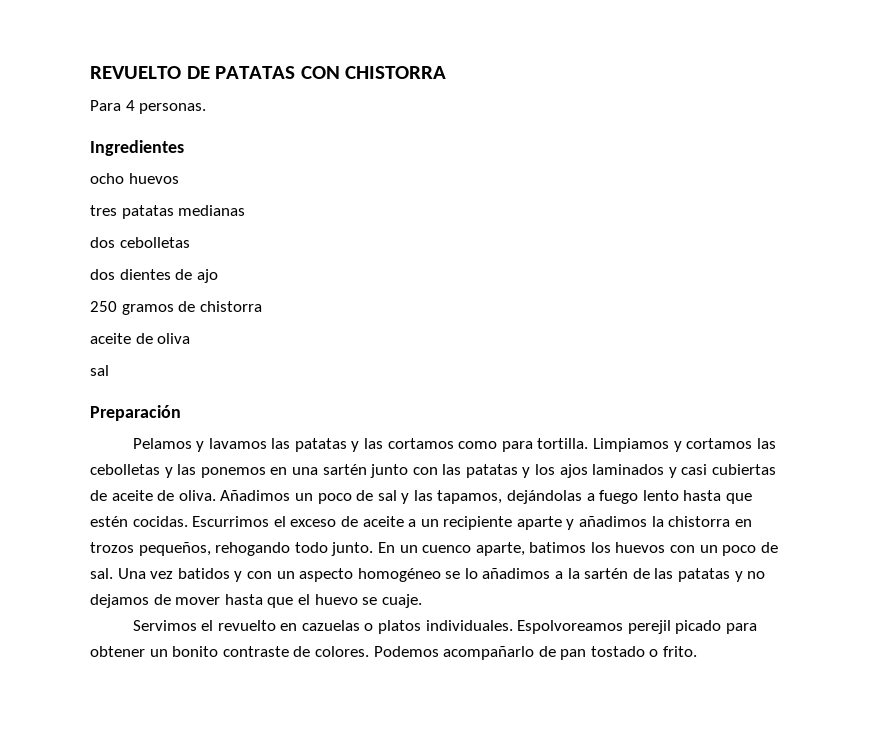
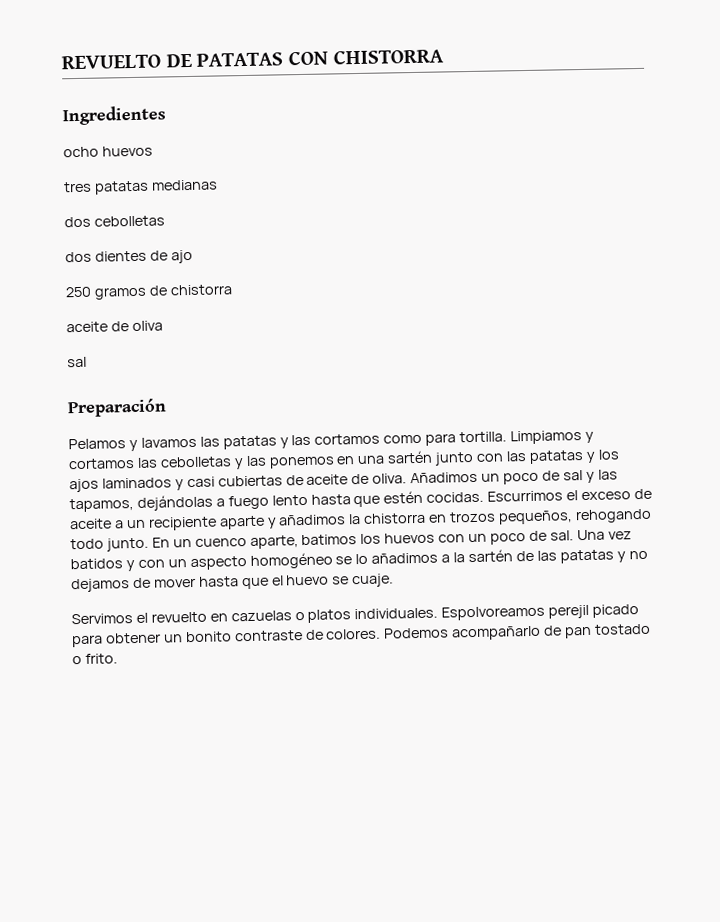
[90,100,207,114] // Para 4 personas. -> (444, 57) none

